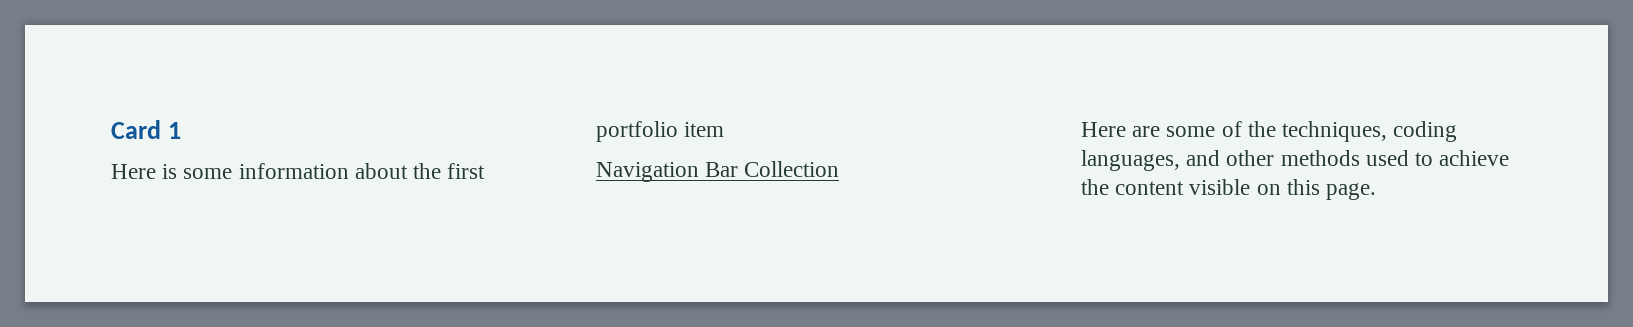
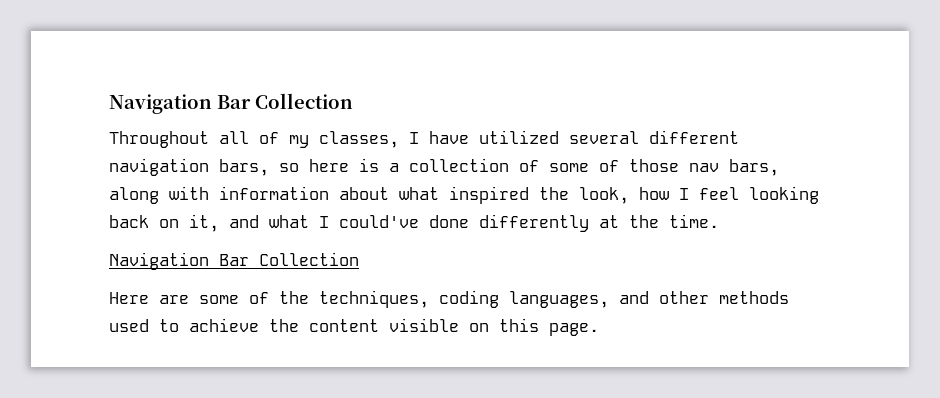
[111,120,182,139] [111,163,486,179] [596,121,725,142] Card 1 // Here is some information about the first portfolio item -> [109,93,353,114] [109,130,739,148] [109,158,779,176] [109,186,819,204] [109,214,719,232] Navigation Bar Collection // Throughout all of my classes, I have utilized several different navigation bars, so here is a collection of some of those nav bars, along with information about what inspired the look, how I feel looking back on it, and what I could've done differently at the time.

